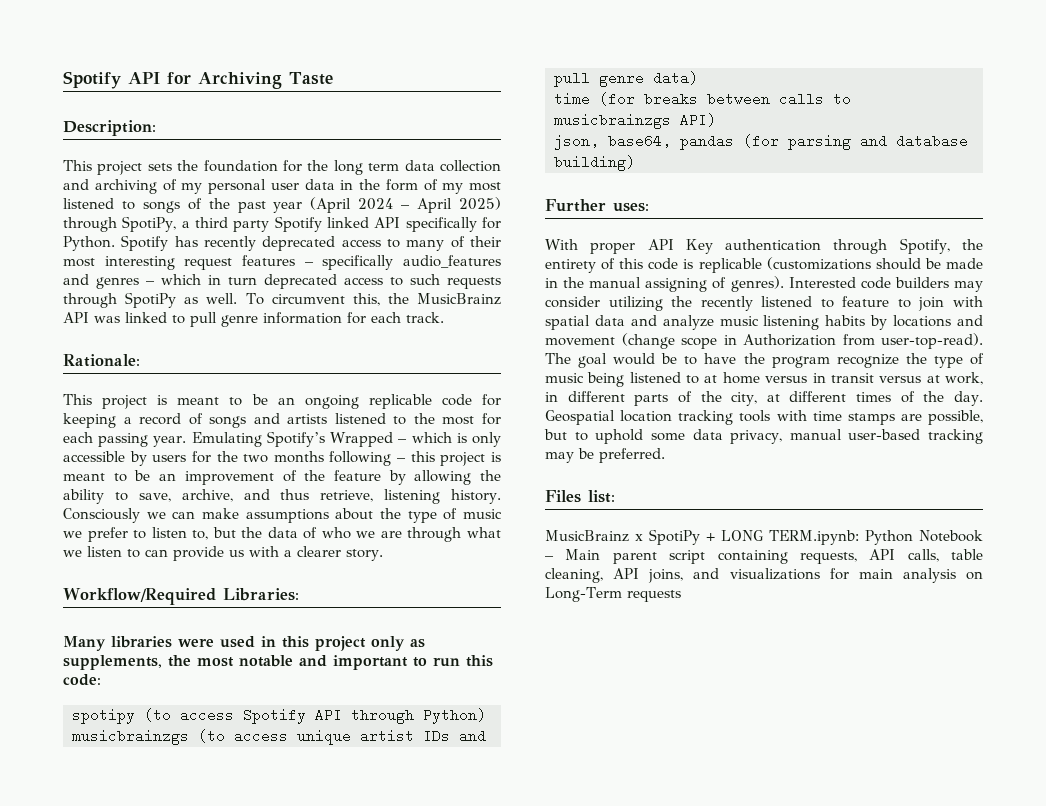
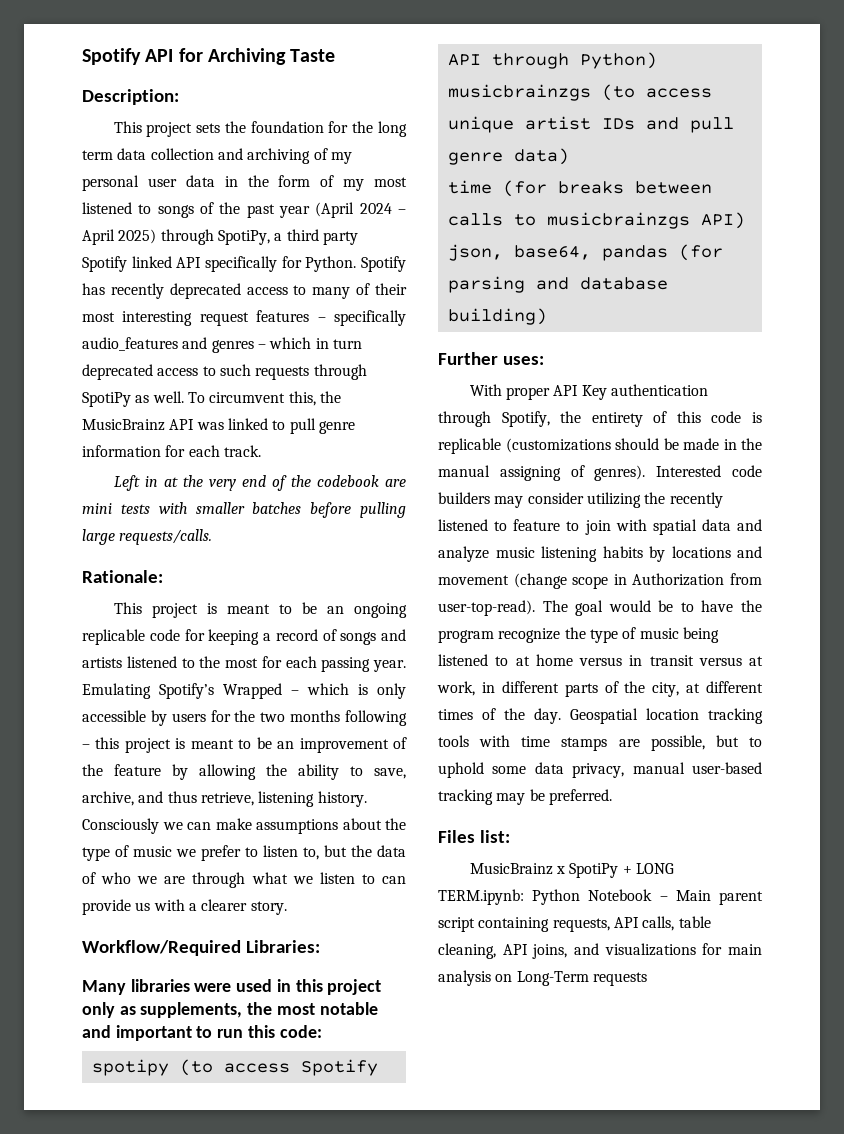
(444, 317) none -> [113,475,407,491] [82,502,406,518] [82,529,213,545] // Left in at the very end of the codebook are mini tests with smaller batches before pulling large requests/calls.

